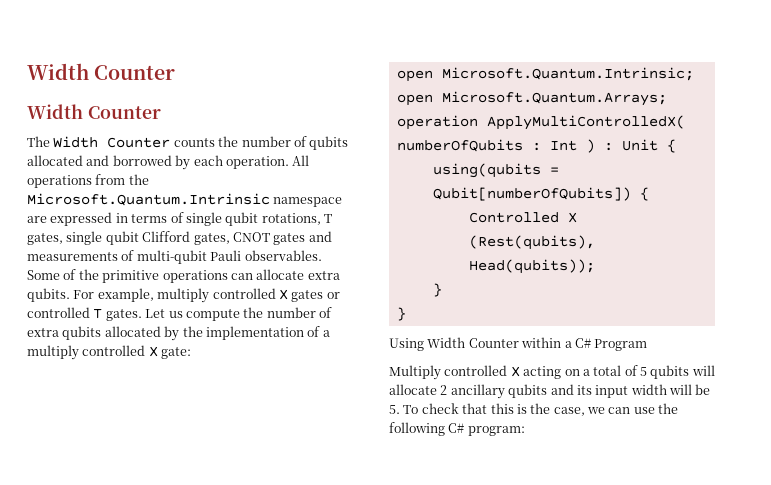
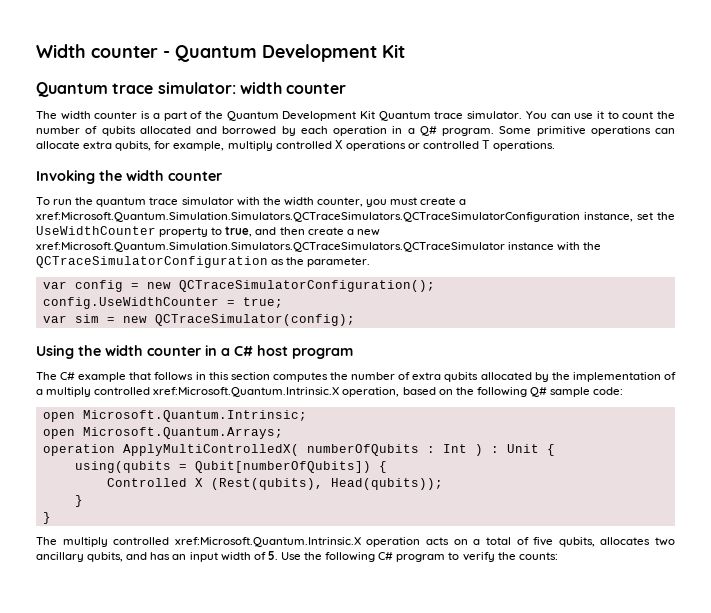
[27,63,176,80] [27,104,161,119] [27,136,215,148] Width Counter // Width Counter // The Width Counter counts -> [36,44,405,62] [36,82,347,97] [36,111,654,121] Width counter - Quantum Development Kit // Quantum trace simulator: width counter // The width counter is a part of the Quantum Development Kit Quantum trace simulator. You can use it to count
[225,155,310,169] [27,174,149,188] [27,193,343,207] [27,212,332,226] [27,231,332,245] [27,250,322,264] [27,269,99,280] operation. All operations from the Microsoft.Quantum.Intrinsic namespace are expressed in terms of single qubit rotations, T gates, single qubit Clifford gates, CNOT gates and measurements of multi-qubit Pauli observables. Some of the -> [333,126,532,136] operation in a Q# program. Some
[27,288,95,302] qubits. For -> [115,141,171,151] qubits, for
[291,290,324,302] gates -> [345,141,406,151] operations
[105,309,240,321] gates. Let us compute -> [493,141,556,151] [36,170,222,184] [36,197,467,207] [36,212,675,222] [36,226,380,237] [36,242,602,252] [36,256,371,268] [42,280,435,292] [42,297,283,309] [42,314,355,326] [36,345,353,359] [36,372,328,382] operations. // Invoking the width counter // To run the quantum trace simulator with the width counter, you must create a xref:Microsoft.Quantum.Simulation.Simulators.QCTraceSimulators.QCTraceSimulatorConfiguration instance, set the UseWidthCounter property to true, and then create a new xref:Microsoft.Quantum.Simulation.Simulators.QCTraceSimulators.QCTraceSimulator instance with the QCTraceSimulatorConfiguration as the parameter. // var config = new QCTraceSimulatorConfiguration(); // config.UseWidthCounter = true; // var sim = new QCTraceSimulator(config); // Using the width counter in a C# host program // The C# example that follows in this section computes
[148,346,192,359] X gate: -> [153,387,624,397] xref:Microsoft.Quantum.Intrinsic.X operation, based on the following Q# sample code:
[389,337,648,351] [389,365,715,380] [389,384,711,399] [389,403,679,416] [389,422,525,436] Using Width Counter within a C# Program // Multiply controlled X acting on a total of 5 qubits will allocate 2 ancillary qubits and its input width will be 5. To check that this is the case, we can use the following C# program: -> [36,537,676,547] [36,551,558,562] The multiply controlled xref:Microsoft.Quantum.Intrinsic.X operation acts on a total of five qubits, allocates two ancillary qubits, and has an input width of 5. Use the following C# program to verify the counts:

